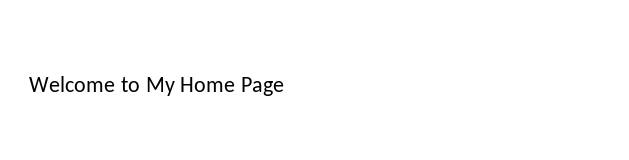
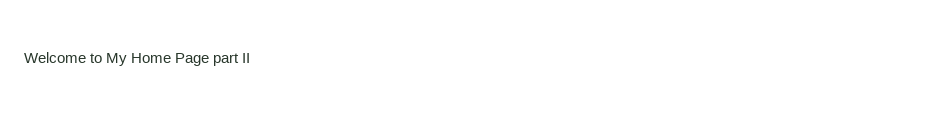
(285, 86) none -> [213,53,251,66] part II

